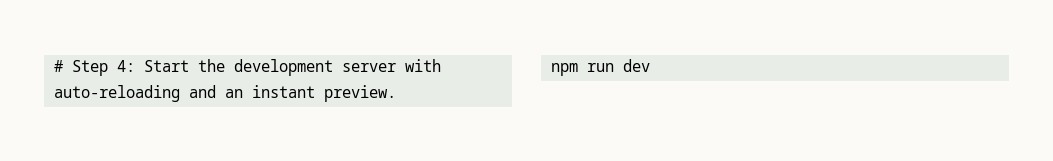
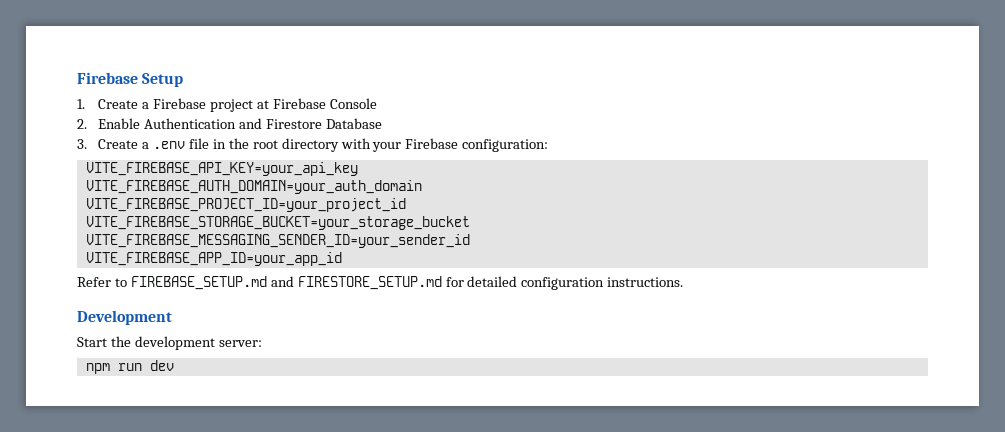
[54,59,442,76] [54,85,397,102] # Step 4: Start the development server with auto-reloading and an instant preview. -> [77,72,184,87] [77,98,377,112] [77,118,382,129] [77,138,549,152] [85,162,358,176] [85,180,422,194] [85,198,406,212] [85,216,470,230] [85,234,470,248] [85,252,342,266] [77,276,684,290] [77,310,172,325] [77,336,262,350] Firebase Setup // 1. Create a Firebase project at Firebase Console // 2. Enable Authentication and Firestore Database // 3. Create a .env file in the root directory with your Firebase configuration: // VITE_FIREBASE_API_KEY=your_api_key // VITE_FIREBASE_AUTH_DOMAIN=your_auth_domain // VITE_FIREBASE_PROJECT_ID=your_project_id // VITE_FIREBASE_STORAGE_BUCKET=your_storage_bucket // VITE_FIREBASE_MESSAGING_SENDER_ID=your_sender_id // VITE_FIREBASE_APP_ID=your_app_id // Refer to FIREBASE_SETUP.md and FIRESTORE_SETUP.md for detailed configuration instructions. // Development // Start the development server:

